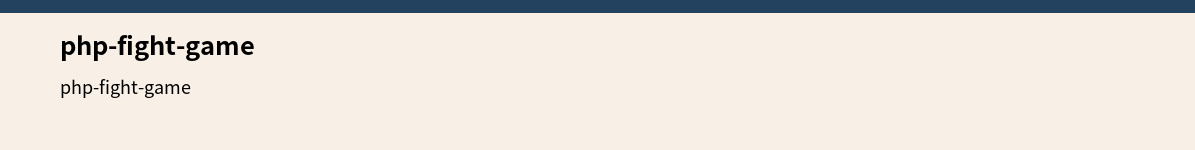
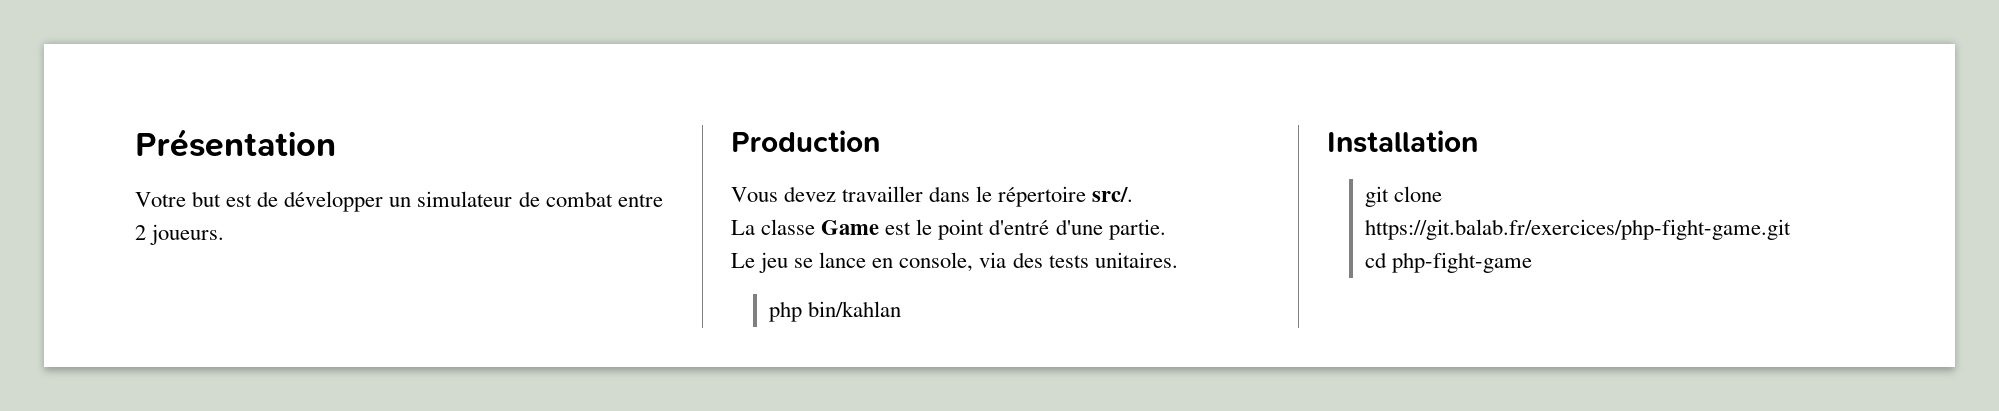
[60,34,255,61] [60,79,191,98] php-fight-game // php-fight-game -> [135,128,336,157] [135,191,663,212] [135,224,225,245] [731,130,880,152] [731,186,1134,207] [731,219,1166,240] [731,252,1178,273] [768,301,901,322] [1327,130,1478,153] [1364,186,1442,207] [1364,219,1791,240] [1364,252,1532,273] Présentation // Votre but est de développer un simulateur de combat entre 2 joueurs. // Production // Vous devez travailler dans le répertoire src/. // La classe Game est le point d'entré d'une partie. // Le jeu se lance en console, via des tests unitaires. // php bin/kahlan // Installation // git clone https://git.balab.fr/exercices/php-fight-game.git // cd php-fight-game

